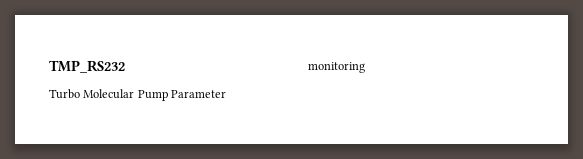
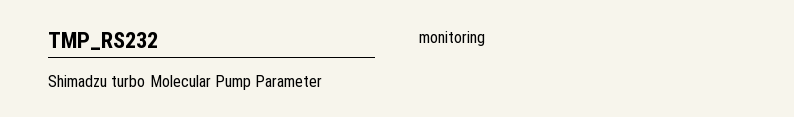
[49,89,80,99] Turbo -> [48,75,146,87] Shimadzu turbo

